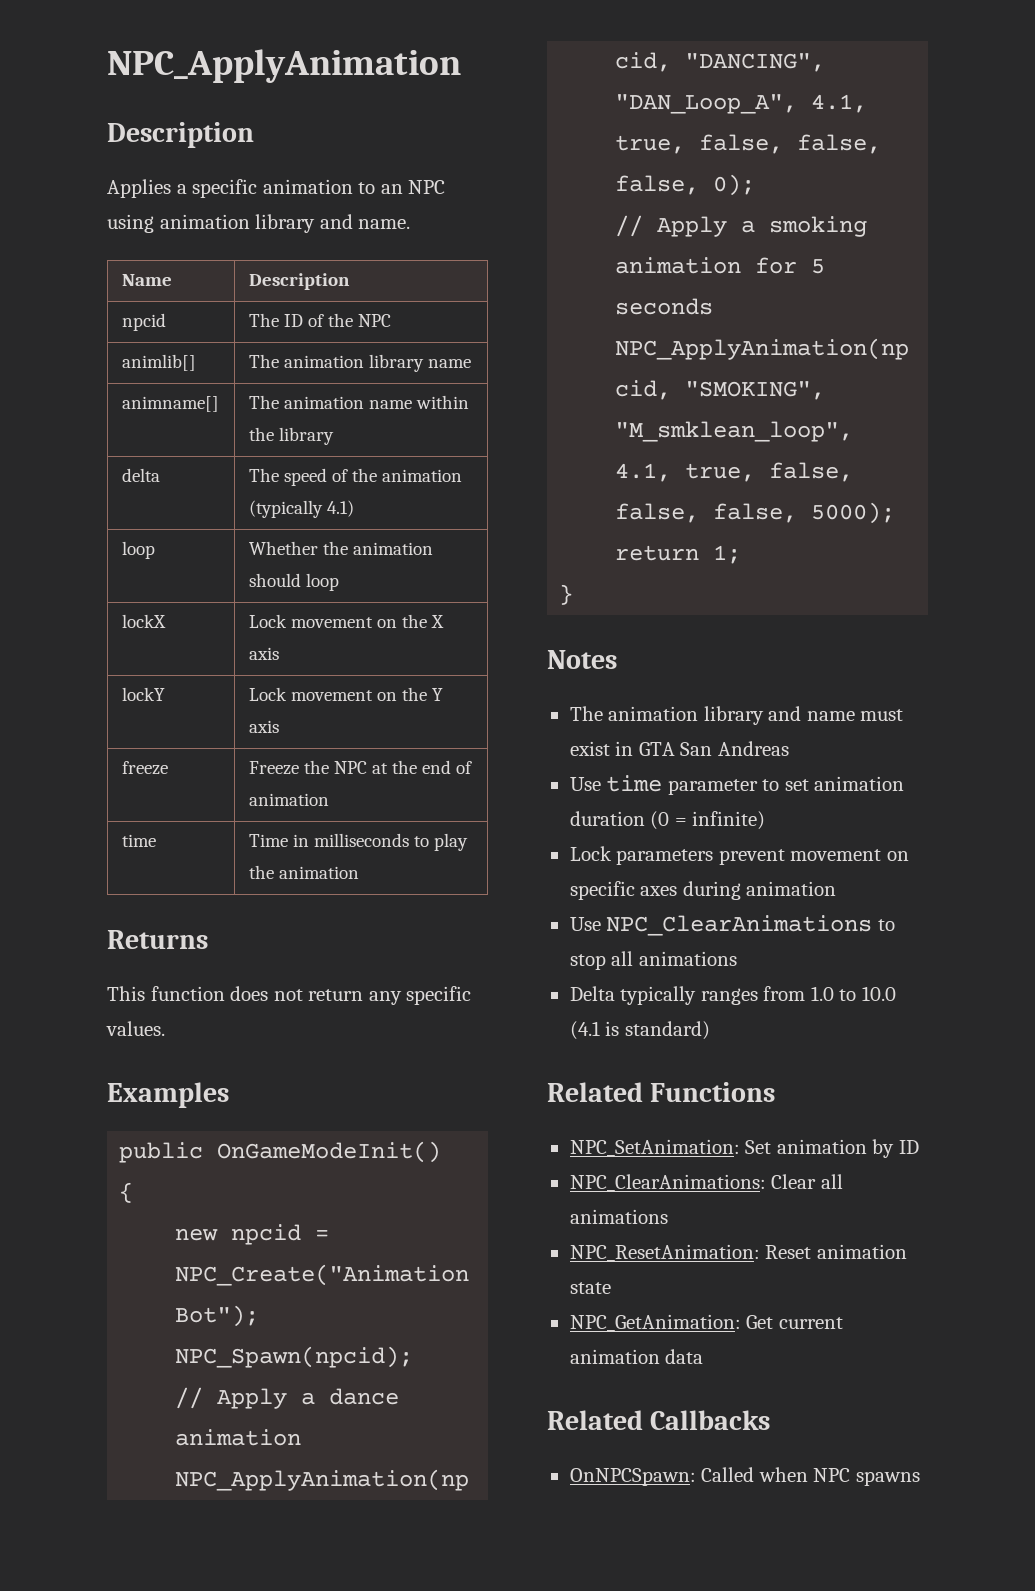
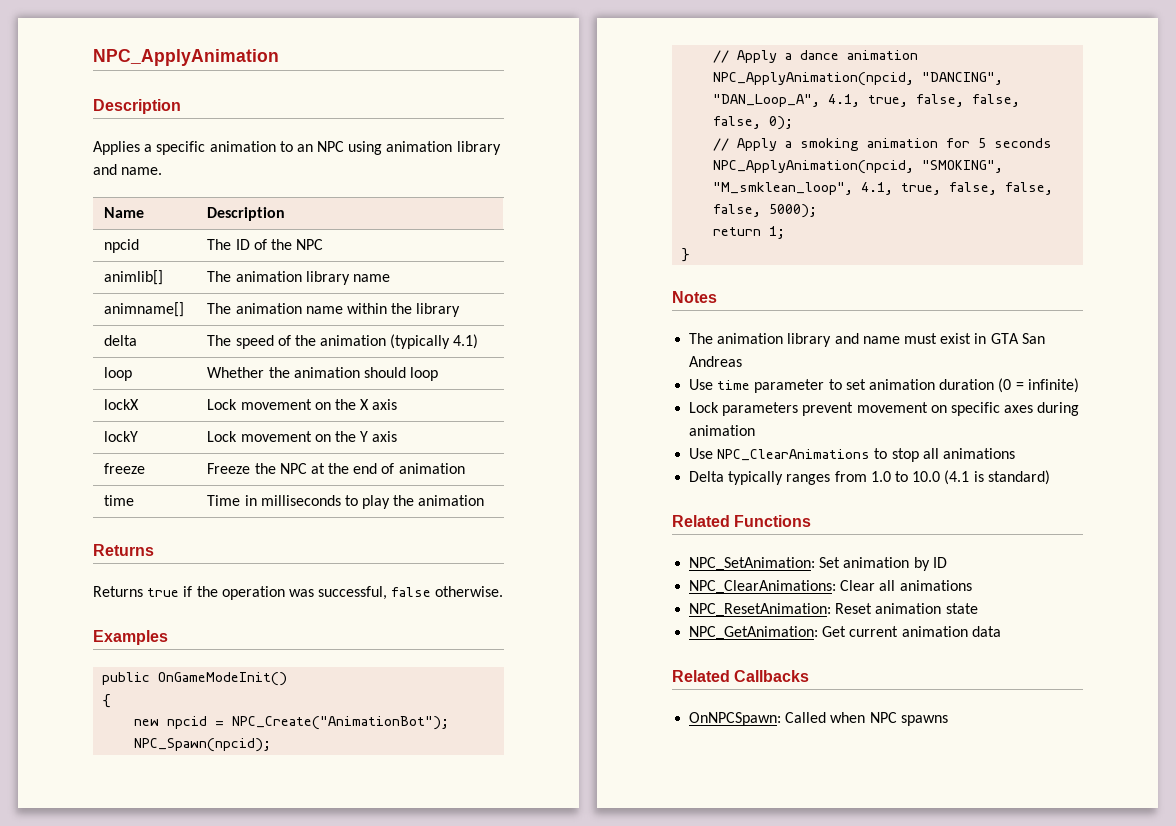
[107,986,472,1005] [106,1021,165,1036] This function does not return any specific values. -> [93,586,504,600] Returns true if the operation was successful, false otherwise.

